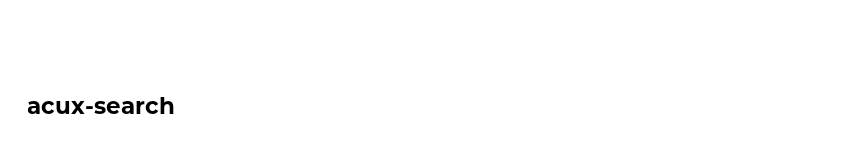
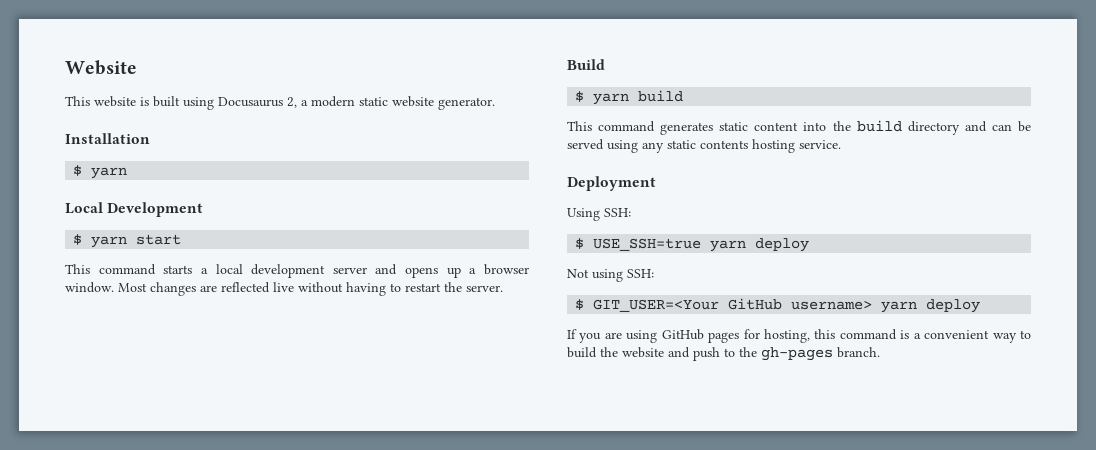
[27,97,175,114] acux-search -> [65,60,137,75] [65,96,495,110] [65,133,150,144] [73,165,128,179] [65,202,204,217] [73,234,182,248] [65,264,529,278] [65,282,503,296] [567,59,605,70] [575,90,684,105] [567,120,1031,135] [567,139,841,153] [567,176,656,191] [567,208,631,221] [575,238,810,252] [567,269,654,282] [575,298,981,313] [567,329,1031,343] [567,347,880,361] Website // This website is built using Docusaurus 2, a modern static website generator. // Installation // $ yarn // Local Development // $ yarn start // This command starts a local development server and opens up a browser window. Most changes are reflected live without having to restart the server. // Build // $ yarn build // This command generates static content into the build directory and can be served using any static contents hosting service. // Deployment // Using SSH: // $ USE_SSH=true yarn deploy // Not using SSH: // $ GIT_USER=<Your GitHub username> yarn deploy // If you are using GitHub pages for hosting, this command is a convenient way to build the website and push to the gh-pages branch.

